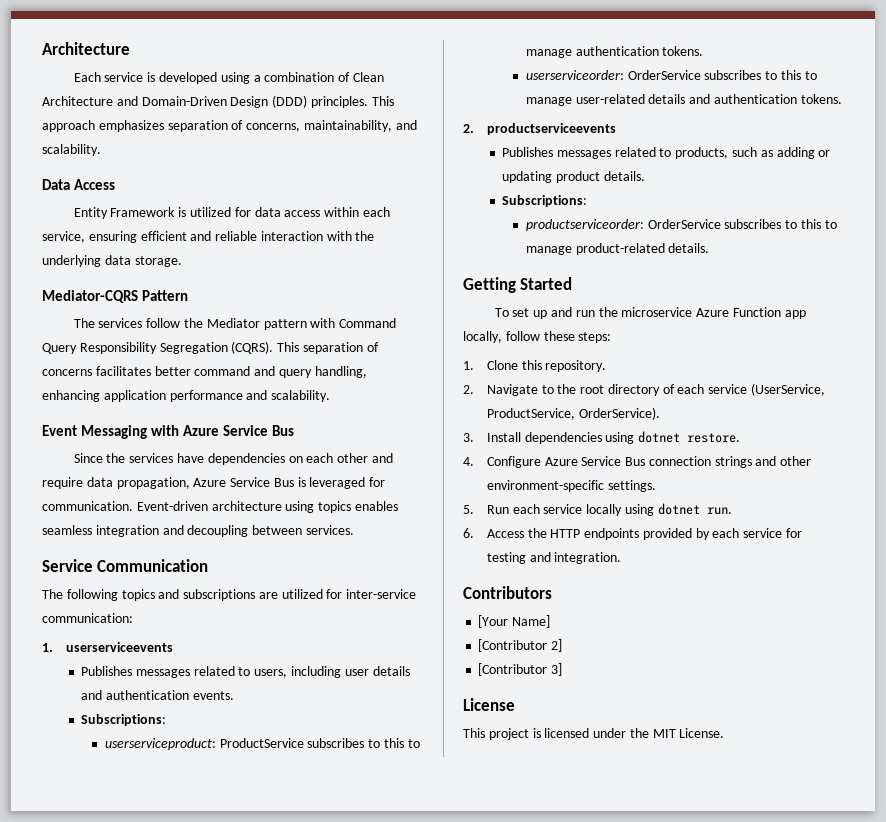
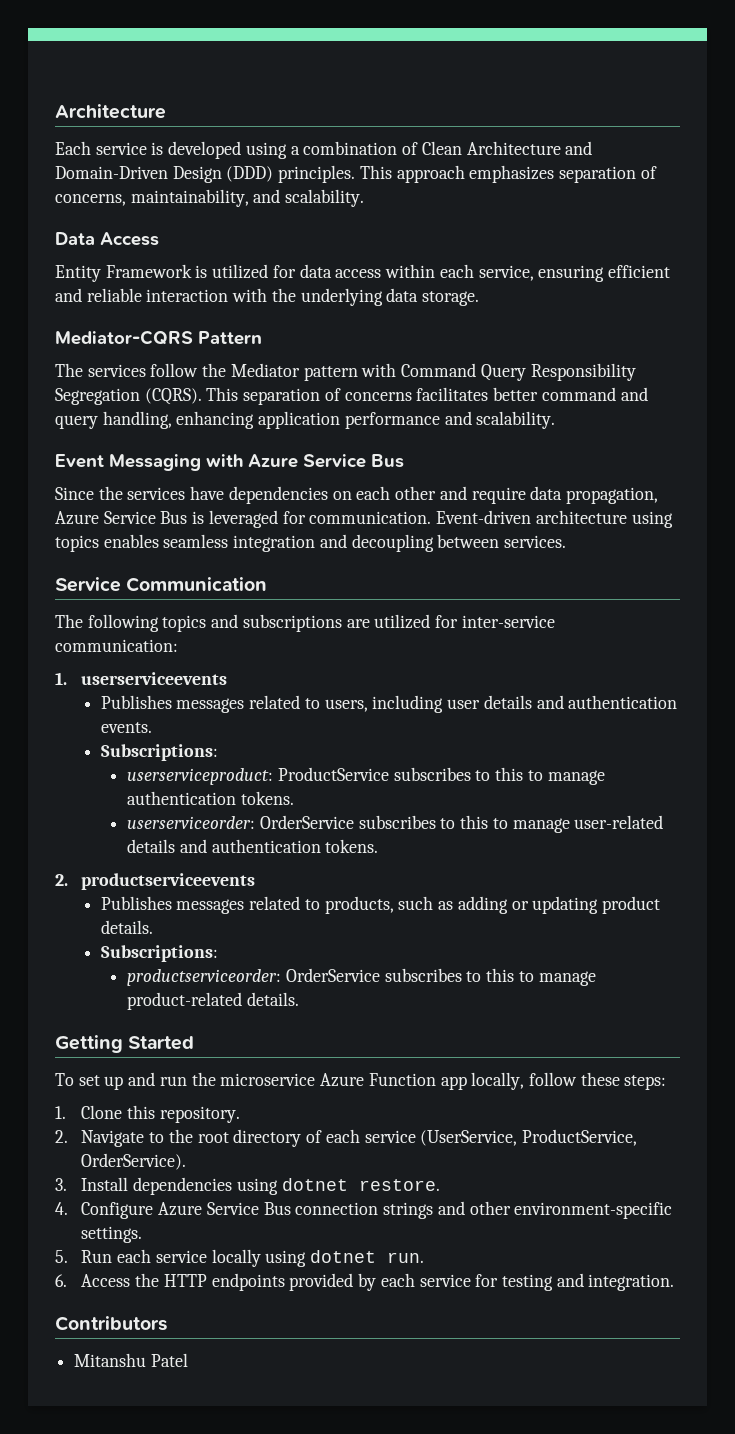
[478,615,551,628] [478,639,563,652] [478,663,563,676] [463,698,515,711] [463,728,725,740] [Your Name] // [Contributor 2] // [Contributor 3] // License // This project is licensed under the MIT License. -> [74,1353,188,1367] Mitanshu Patel

